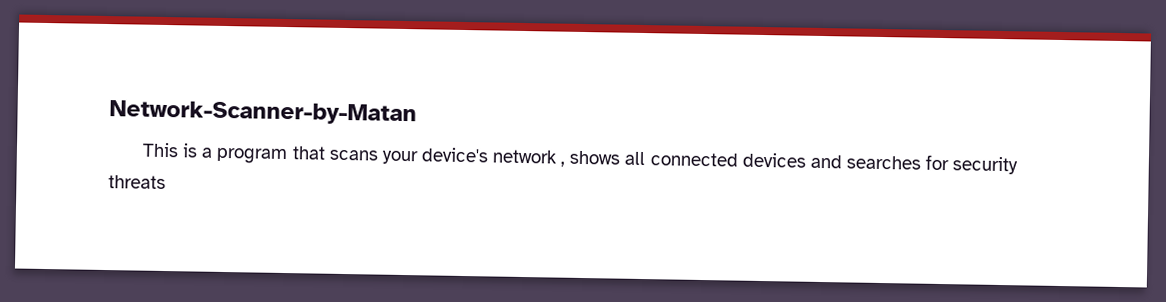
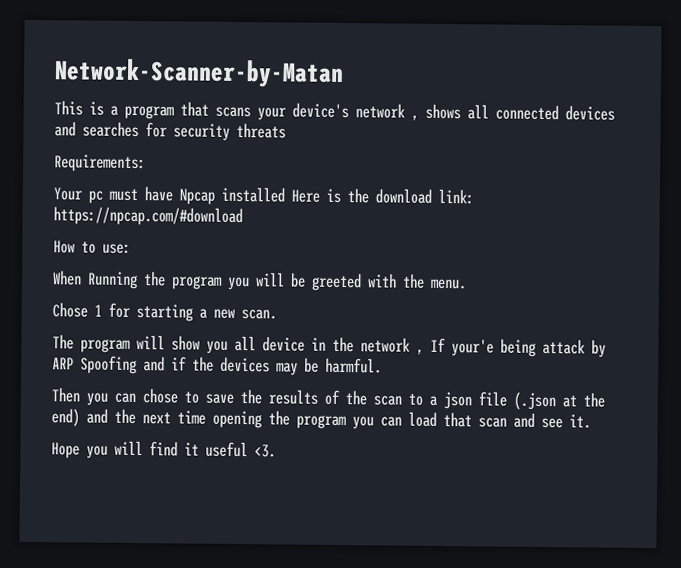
(166, 182) none -> [54,154,146,173] [53,186,474,205] [53,206,243,227] [53,240,131,254] [52,270,467,292] [52,302,277,322] [52,334,606,358] [52,355,382,376] [51,387,605,411] [51,408,591,430] [51,440,276,459] // Requirements: // Your pc must have Npcap installed Here is the download link: https://npcap.com/#download // How to use: // When Running the program you will be greeted with the menu. // Chose 1 for starting a new scan. // The program will show you all device in the network , If your'e being attack by ARP Spoofing and if the devices may be harmful. // Then you can chose to save the results of the scan to a json file (.json at the end) and the next time opening the program you can load that scan and see it. // Hope you will find it useful <3.

